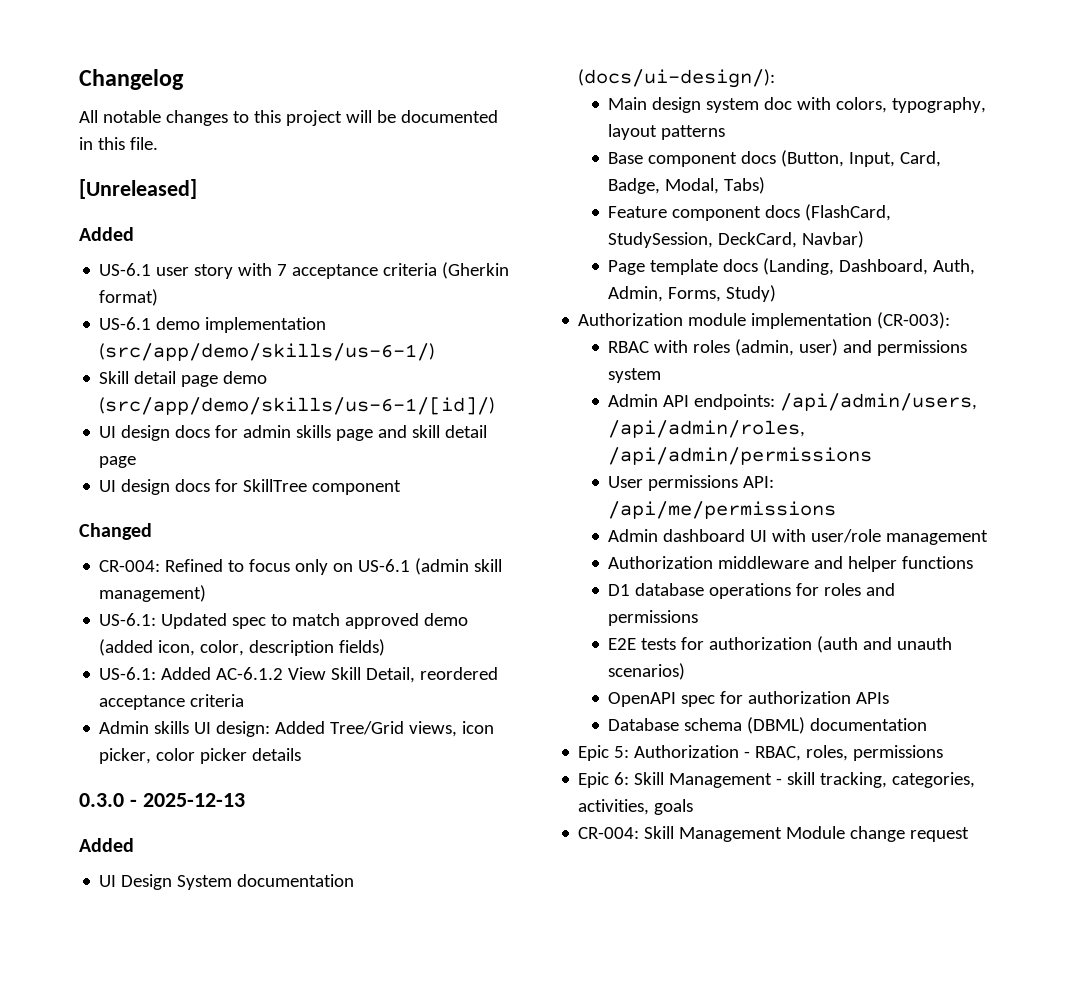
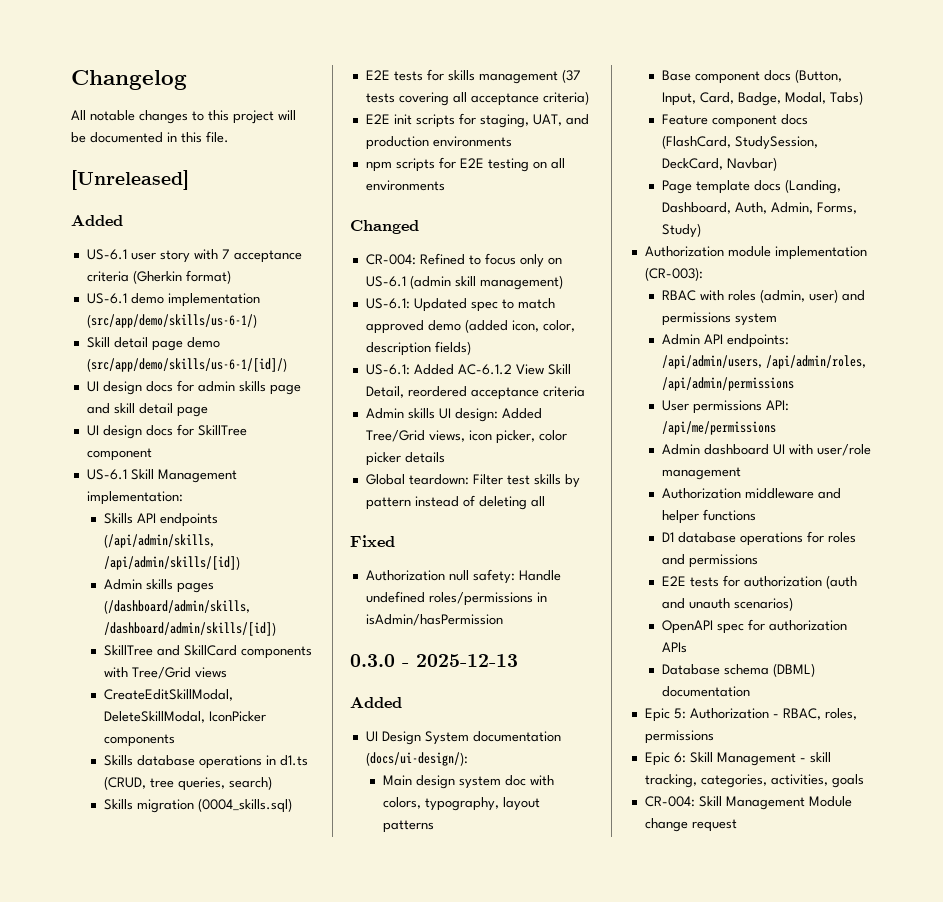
(402, 487) none -> [86,469,237,483] [86,491,183,505] [103,513,218,527] [103,534,214,548] [103,556,240,570] [103,579,214,593] [103,600,250,614] [103,622,276,636] [103,645,312,659] [103,667,227,679] [103,689,233,701] [103,711,266,723] [103,734,175,747] [103,755,308,769] [103,776,272,791] [103,798,292,813] [365,69,581,84] [365,91,589,106] [365,113,589,128] [365,136,512,150] [365,157,565,172] [365,180,445,191] // US-6.1 Skill Management implementation: // Skills API endpoints (/api/admin/skills, /api/admin/skills/[id]) // Admin skills pages (/dashboard/admin/skills, /dashboard/admin/skills/[id]) // SkillTree and SkillCard components with Tree/Grid views // CreateEditSkillModal, DeleteSkillModal, IconPicker components // Skills database operations in d1.ts (CRUD, tree queries, search) // Skills migration (0004_skills.sql) // E2E tests for skills management (37 tests covering all acceptance criteria) // E2E init scripts for staging, UAT, and production environments // npm scripts for E2E testing on all environments
(302, 754) none -> [365,474,580,488] [365,495,545,510] [350,535,395,547] [365,569,561,584] [365,591,547,606] [365,614,503,626] // Global teardown: Filter test skills by pattern instead of deleting all // Fixed // Authorization null safety: Handle undefined roles/permissions in isAdmin/hasPermission

